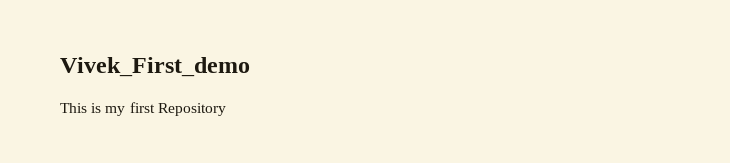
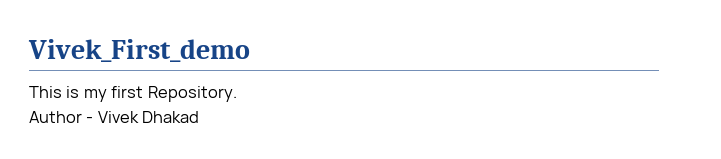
[157,103,226,116] Repository -> [147,86,237,102] [29,111,200,123] Repository. // Author - Vivek Dhakad

